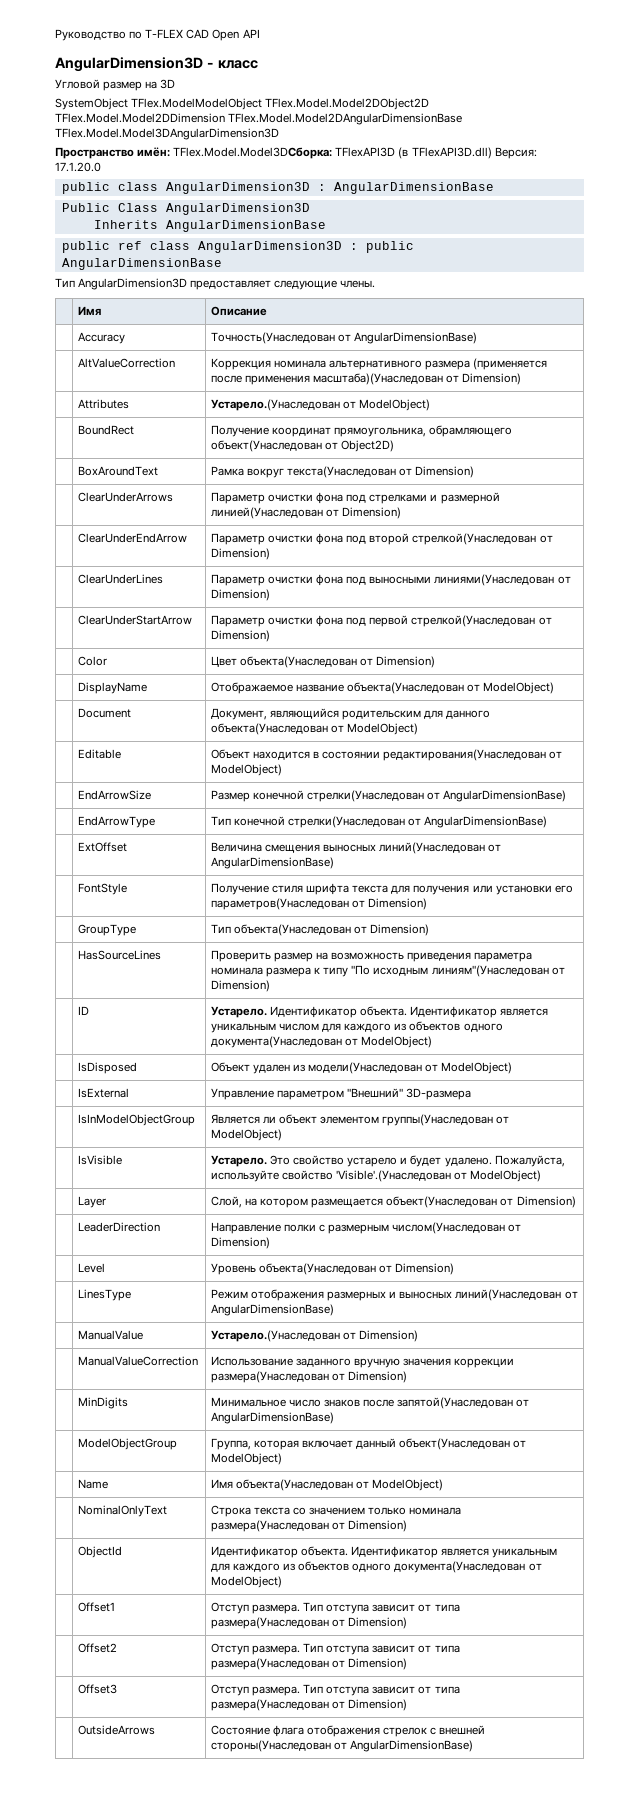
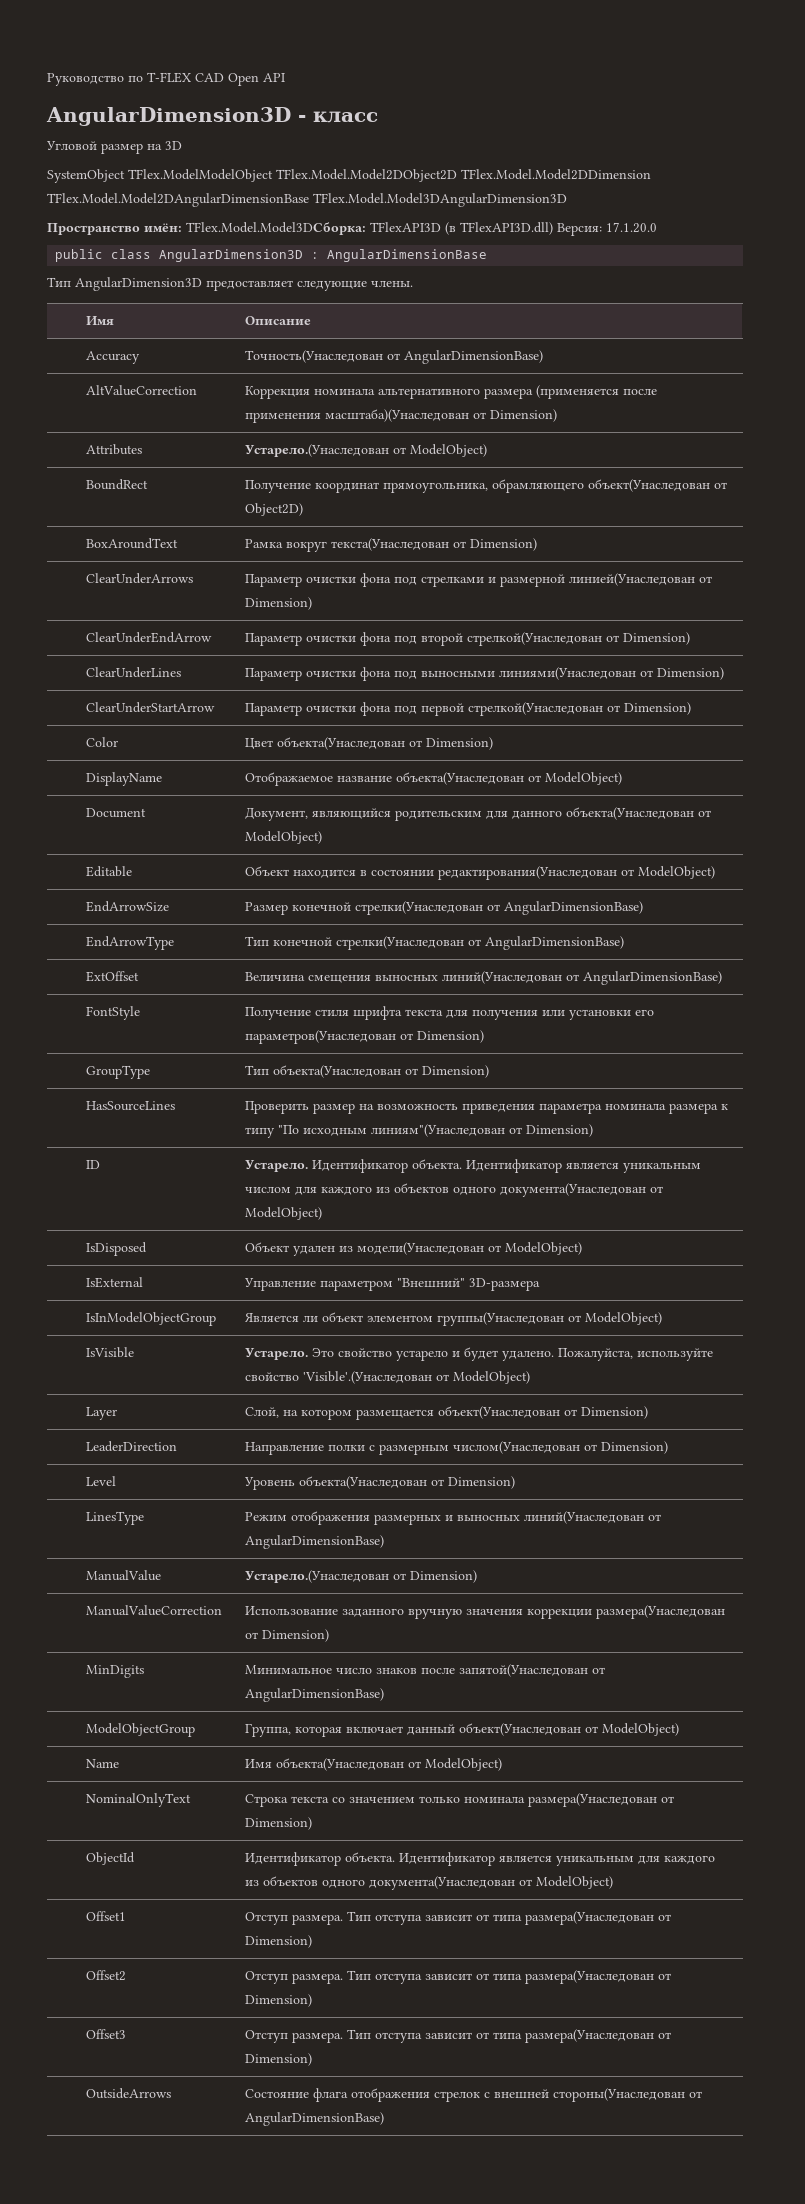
[61,203,310,215] [93,220,326,232] [61,241,414,253] [61,258,222,270] // Public Class AngularDimension3D // Inherits AngularDimensionBase // public ref class AngularDimension3D : public AngularDimensionBase -> (488, 255) none

